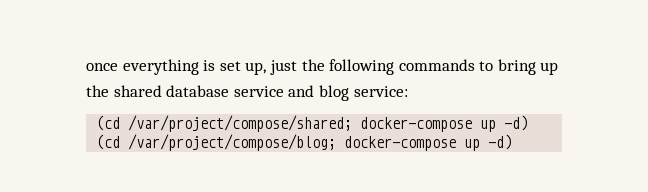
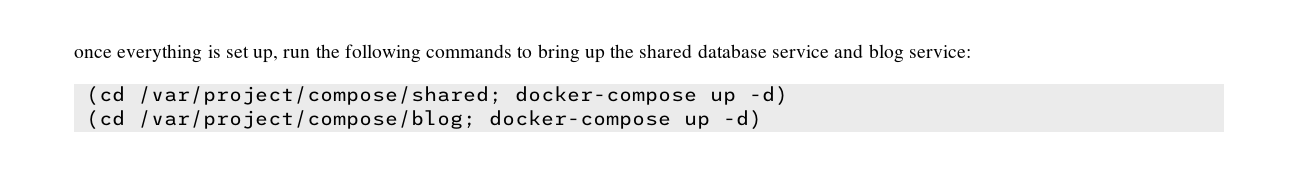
[269,60,297,75] just -> [283,49,311,58] run

